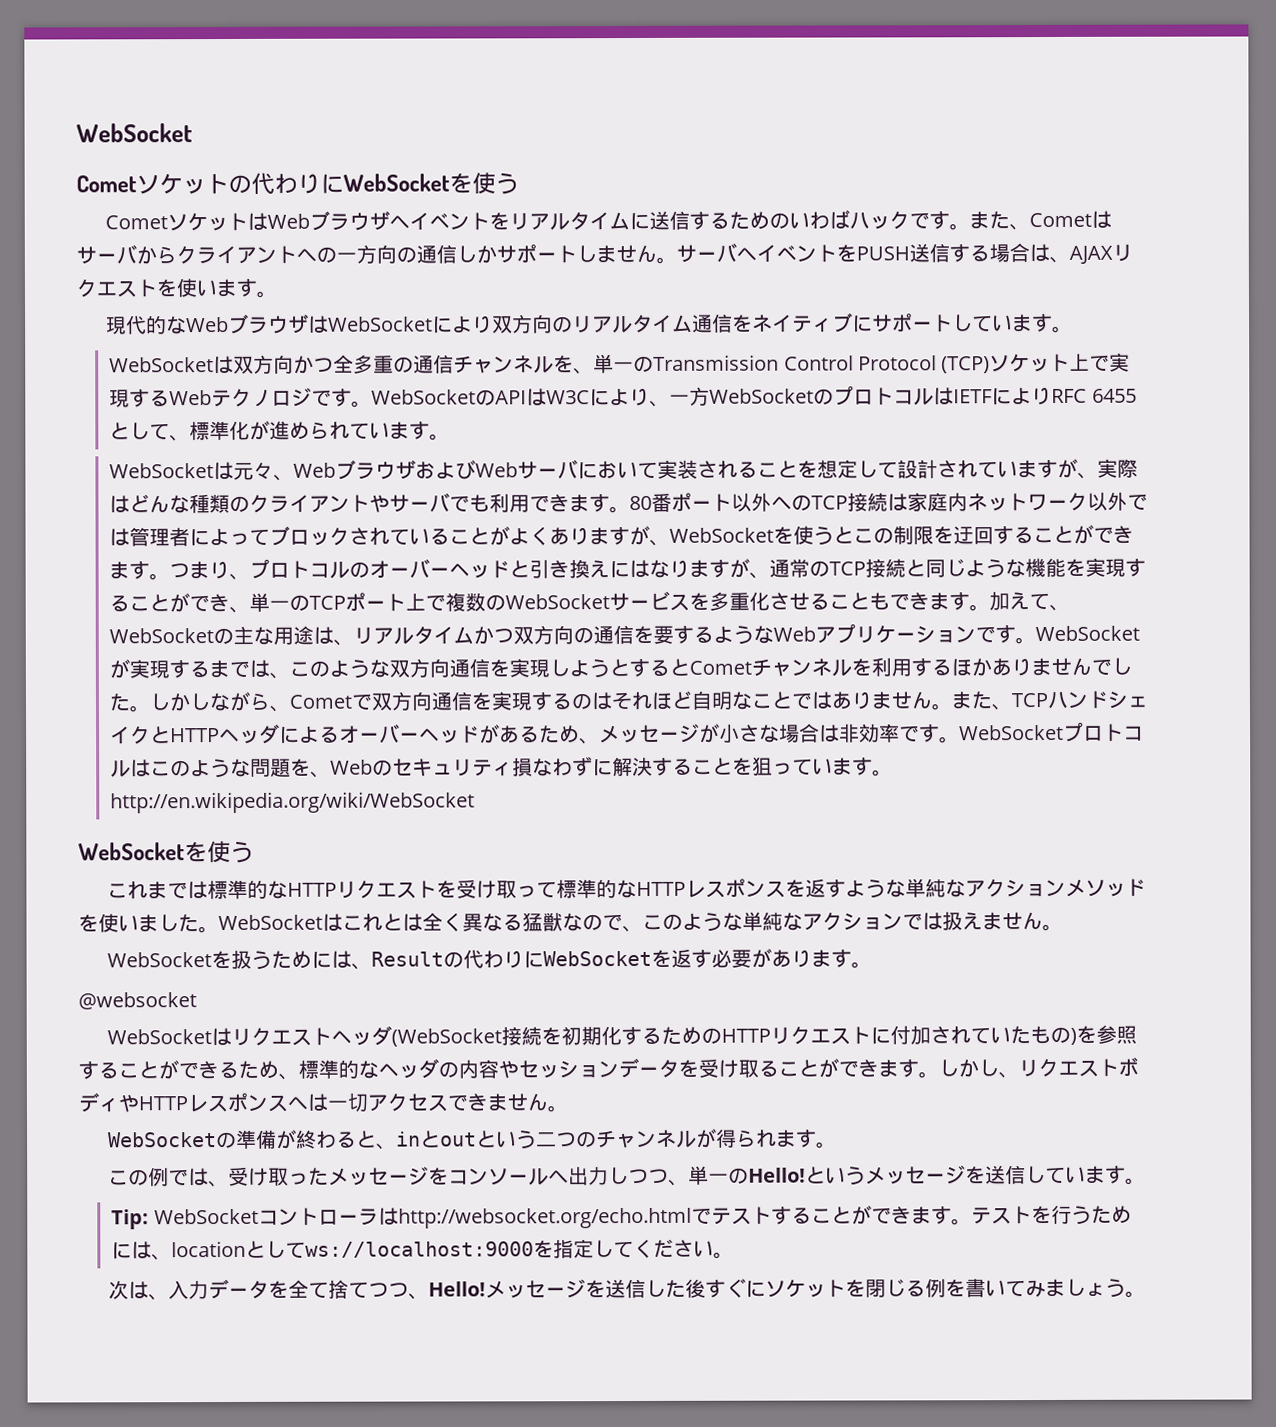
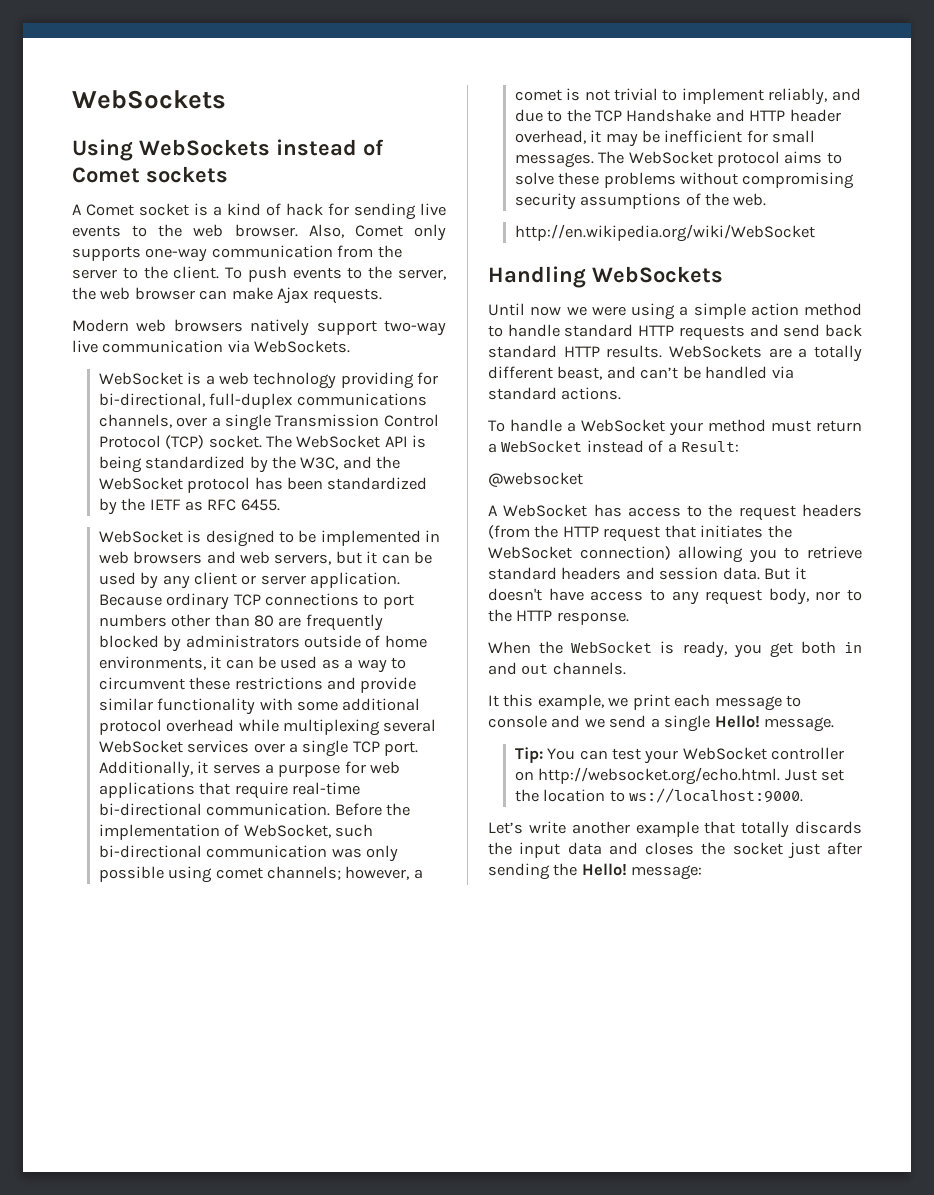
[76,123,193,143] [76,172,519,195] [105,209,1113,232] [76,242,1134,265] [76,278,277,298] [106,312,1074,335] [109,352,1131,375] [109,385,1137,408] [109,420,451,442] [109,458,1139,481] [109,491,1149,514] [109,524,1135,547] [109,557,1147,581] [109,590,1071,613] [109,623,1141,646] [109,657,1133,679] [109,690,1149,713] [110,721,1145,745] [110,756,894,779] [110,791,476,814] [78,840,254,864] [107,878,1147,900] [78,911,1063,934] [107,948,873,970] [78,992,197,1010] [107,1024,1138,1047] [78,1056,1139,1080] [78,1092,568,1113] [108,1128,838,1150] [108,1165,1147,1188] [111,1204,1132,1230] [111,1238,735,1261] [108,1278,1147,1301] WebSocket // Cometソケットの代わりにWebSocketを使う // CometソケットはWebブラウザへイベントをリアルタイムに送信するためのいわばハックです。また、Cometはサーバからクライアントへの一方向の通信しかサポートしません。サーバへイベントをPUSH送信する場合は、AJAXリクエストを使います。 // 現代的なWebブラウザはWebSocketにより双方向のリアルタイム通信をネイティブにサポートしています。 // WebSocketは双方向かつ全多重の通信チャンネルを、単一のTransmission Control Protocol (TCP)ソケット上で実現するWebテクノロジです。WebSocketのAPIはW3Cにより、一方WebSocketのプロトコルはIETFによりRFC 6455として、標準化が進められています。 // WebSocketは元々、WebブラウザおよびWebサーバにおいて実装されることを想定して設計されていますが、実際はどんな種類のクライアントやサーバでも利用できます。80番ポート以外へのTCP接続は家庭内ネットワーク以外では管理者によってブロックされていることがよくありますが、WebSocketを使うとこの制限を迂回することができます。つまり、プロトコルのオーバーヘッドと引き換えにはなりますが、通常のTCP接続と同じような機能を実現することができ、単一のTCPポート上で複数のWebSocketサービスを多重化させることもできます。加えて、WebSocketの主な用途は、リアルタイムかつ双方向の通信を要するようなWebアプリケーションです。WebSocketが実現するまでは、このような双方向通信を実現しようとするとCometチャンネルを利用するほかありませんでした。しかしながら、Cometで双方向通信を実現するのはそれほど自明なことではありません。また、TCPハンドシェイクとHTTPヘッダによるオーバーヘッドがあるため、メッセージが小さな場合は非効率です。WebSocketプロトコルはこのような問題を、Webのセキュリティ損なわずに解決することを狙っています。http://en.wikipedia.org/wiki/WebSocket // WebSocketを使う // これまでは標準的なHTTPリクエストを受け取って標準的なHTTPレスポンスを返すような単純なアクションメソッドを使いました。WebSocketはこれとは全く異なる猛獣なので、このような単純なアクションでは扱えません。 // WebSocketを扱うためには、Resultの代わりにWebSocketを返す必要があります。 // @websocket // WebSocketはリクエストヘッダ(WebSocket接続を初期化するためのHTTPリクエストに付加されていたもの)を参照することができるため、標準的なヘッダの内容やセッションデータを受け取ることができます。しかし、リクエストボディやHTTPレスポンスへは一切アクセスできません。 // WebSocketの準備が終わると、inとoutという二つのチャンネルが得られます。 // この例では、受け取ったメッセージをコンソールへ出力しつつ、単一のHello!というメッセージを送信しています。 // Tip: WebSocketコントローラはhttp://websocket.org/echo.htmlでテストすることができます。テストを行うためには、locationとしてws://localhost:9000を指定してください。 // 次は、入力データを全て捨てつつ、Hello!メッセージを送信した後すぐにソケットを閉じる例を書いてみましょう。 -> [72,90,226,109] [72,139,384,161] [72,166,228,183] [72,203,446,220] [72,224,446,241] [72,245,402,262] [72,266,446,282] [72,287,382,304] [72,319,446,336] [72,340,351,353] [98,372,439,389] [98,393,427,409] [98,414,439,431] [98,435,427,449] [98,456,401,473] [98,477,428,493] [98,498,280,515] [98,530,441,547] [98,551,433,565] [98,572,401,589] [98,593,414,610] [98,614,383,631] [98,635,427,652] [98,656,407,673] [98,677,417,693] [98,698,421,715] [98,719,437,736] [98,740,419,757] [98,761,401,778] [98,782,360,799] [98,803,410,816] [98,824,373,840] [98,845,398,862] [98,866,423,883] [514,88,861,105] [514,109,841,122] [514,130,816,147] [514,151,842,168] [514,172,855,189] [514,193,767,210] [514,224,815,242] [488,266,723,288] [488,303,862,320] [488,324,862,341] [488,345,862,362] [488,366,794,380] [488,387,622,400] [488,419,862,436] [488,440,740,453] [488,472,583,487] [488,504,862,521] [488,525,792,542] [488,546,862,563] [488,567,806,580] [488,588,862,605] [488,609,629,625] [488,641,862,658] [488,662,626,675] [488,694,802,711] [488,715,835,732] [514,747,845,764] [514,767,844,785] [514,788,803,803] [488,821,862,838] [488,842,862,859] [488,863,703,880] WebSockets // Using WebSockets instead of Comet sockets // A Comet socket is a kind of hack for sending live events to the web browser. Also, Comet only supports one-way communication from the server to the client. To push events to the server, the web browser can make Ajax requests. // Modern web browsers natively support two-way live communication via WebSockets. // WebSocket is a web technology providing for bi-directional, full-duplex communications channels, over a single Transmission Control Protocol (TCP) socket. The WebSocket API is being standardized by the W3C, and the WebSocket protocol has been standardized by the IETF as RFC 6455. // WebSocket is designed to be implemented in web browsers and web servers, but it can be used by any client or server application. Because ordinary TCP connections to port numbers other than 80 are frequently blocked by administrators outside of home environments, it can be used as a way to circumvent these restrictions and provide similar functionality with some additional protocol overhead while multiplexing several WebSocket services over a single TCP port. Additionally, it serves a purpose for web applications that require real-time bi-directional communication. Before the implementation of WebSocket, such bi-directional communication was only possible using comet channels; however, a comet is not trivial to implement reliably, and due to the TCP Handshake and HTTP header overhead, it may be inefficient for small messages. The WebSocket protocol aims to solve these problems without compromising security assumptions of the web. // http://en.wikipedia.org/wiki/WebSocket // Handling WebSockets // Until now we were using a simple action method to handle standard HTTP requests and send back standard HTTP results. WebSockets are a totally different beast, and can’t be handled via standard actions. // To handle a WebSocket your method must return a WebSocket instead of a Result: // @websocket // A WebSocket has access to the request headers (from the HTTP request that initiates the WebSocket connection) allowing you to retrieve standard headers and session data. But it doesn't have access to any request body, nor to the HTTP response. // When the WebSocket is ready, you get both in and out channels. // It this example, we print each message to console and we send a single Hello! message. // Tip: You can test your WebSocket controller on http://websocket.org/echo.html. Just set the location to ws://localhost:9000. // Let’s write another example that totally discards the input data and closes the socket just after sending the Hello! message:

